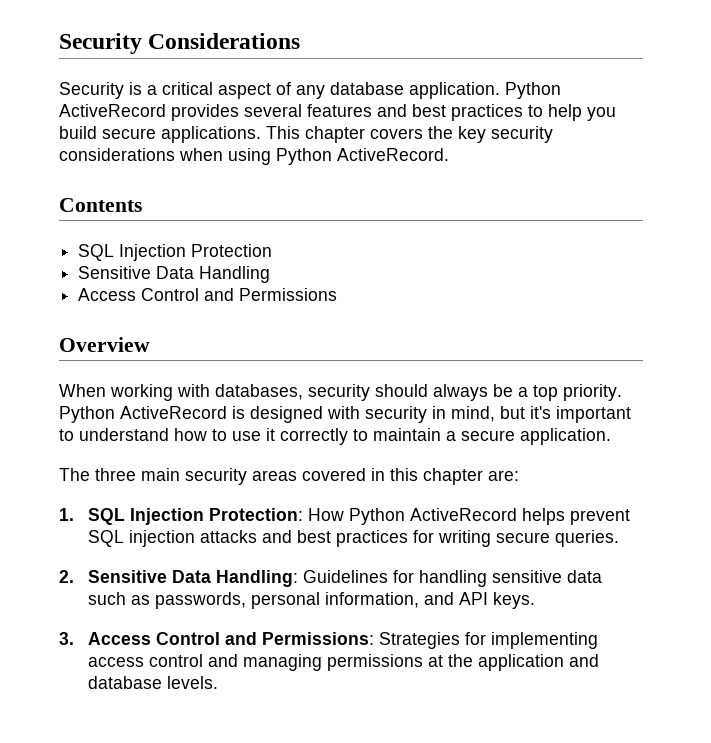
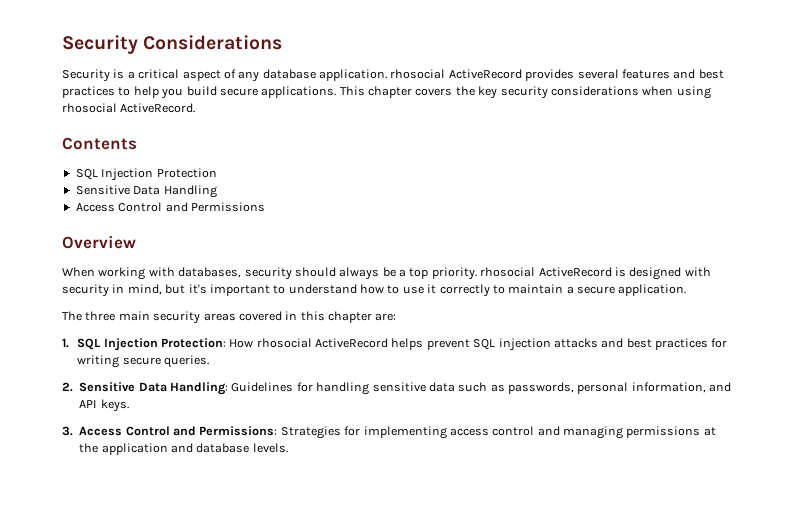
[505,82,561,99] Python -> [390,69,446,79] rhosocial
[276,148,332,165] Python -> [62,103,117,113] rhosocial
[59,406,115,423] Python -> [480,267,536,277] rhosocial
[348,508,405,525] Python -> [256,338,312,348] rhosocial

